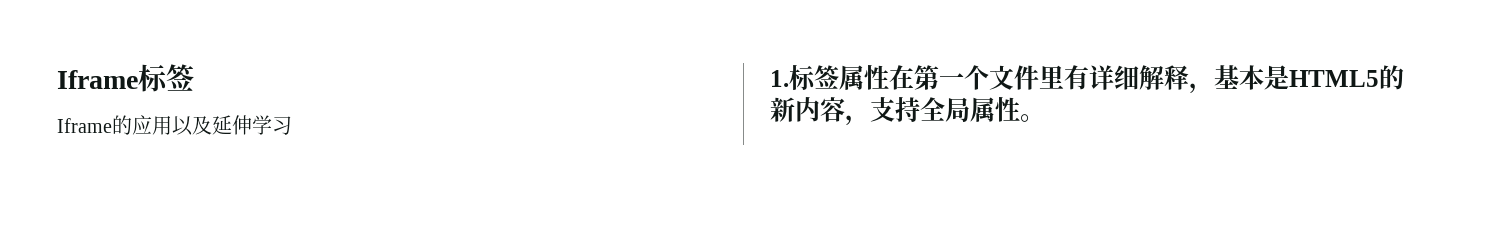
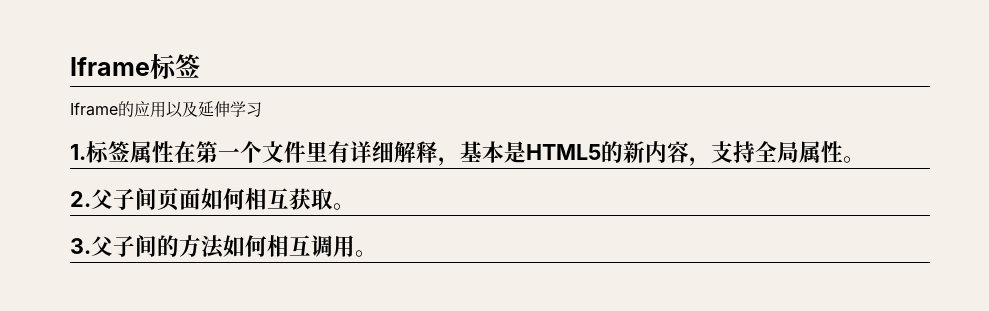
(1045, 118) none -> [70,188,355,211] [70,235,377,259] // 2.父子间页面如何相互获取。 // 3.父子间的方法如何相互调用。

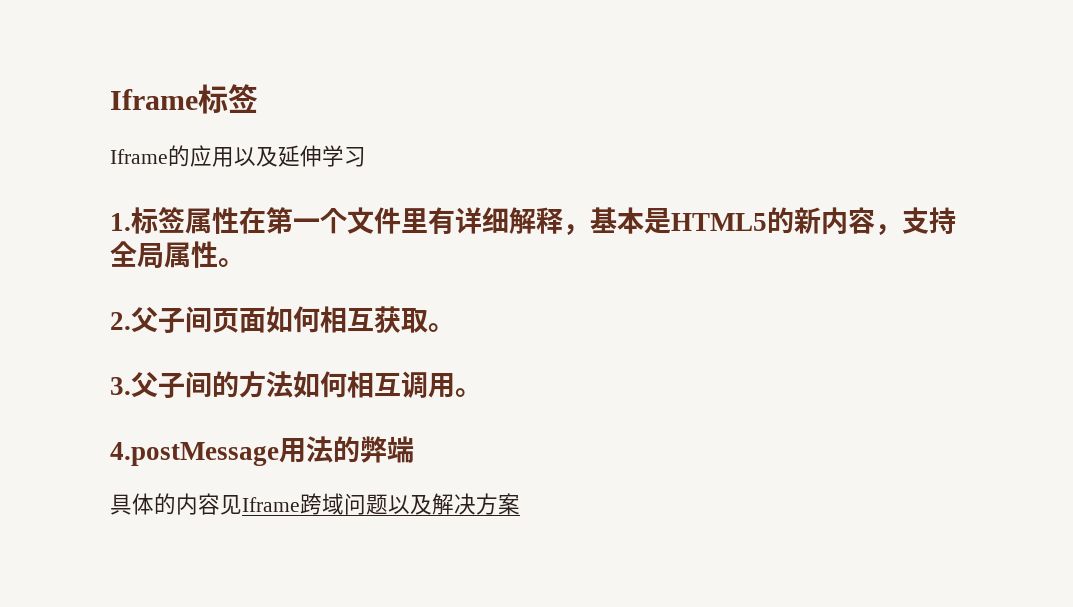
(377, 253) none -> [110,436,414,466] [110,493,520,515] // 4.postMessage用法的弊端 // 具体的内容见Iframe跨域问题以及解决方案

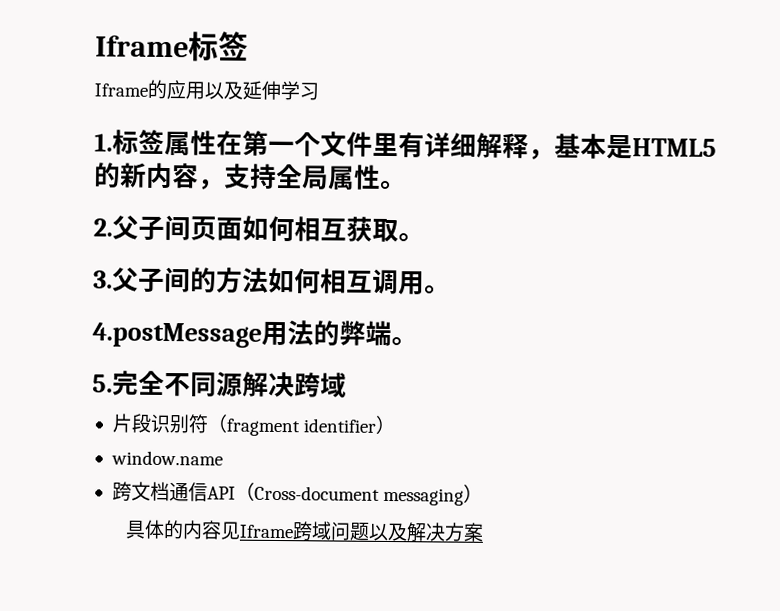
(414, 449) none -> [391,337,418,346] [92,370,347,398] [111,413,397,437] [110,450,223,466] [111,481,484,506] 。 // 5.完全不同源解决跨域 // 片段识别符（fragment identifier） // window.name // 跨文档通信API（Cross-document messaging）

